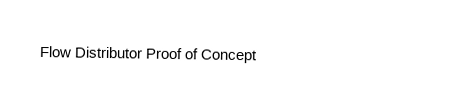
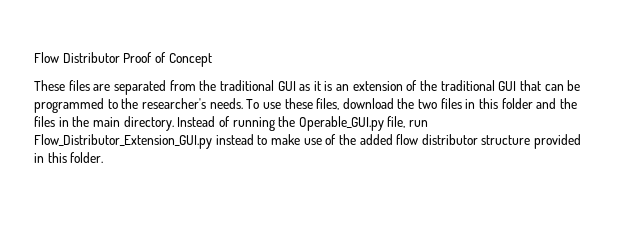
(259, 56) none -> [34,80,581,95] [34,98,577,113] [34,116,429,131] [34,134,582,149] [34,152,104,163] // These files are separated from the traditional GUI as it is an extension of the traditional GUI that can be programmed to the researcher's needs. To use these files, download the two files in this folder and the files in the main directory. Instead of running the Operable_GUI.py file, run Flow_Distributor_Extension_GUI.py instead to make use of the added flow distributor structure provided in this folder.

